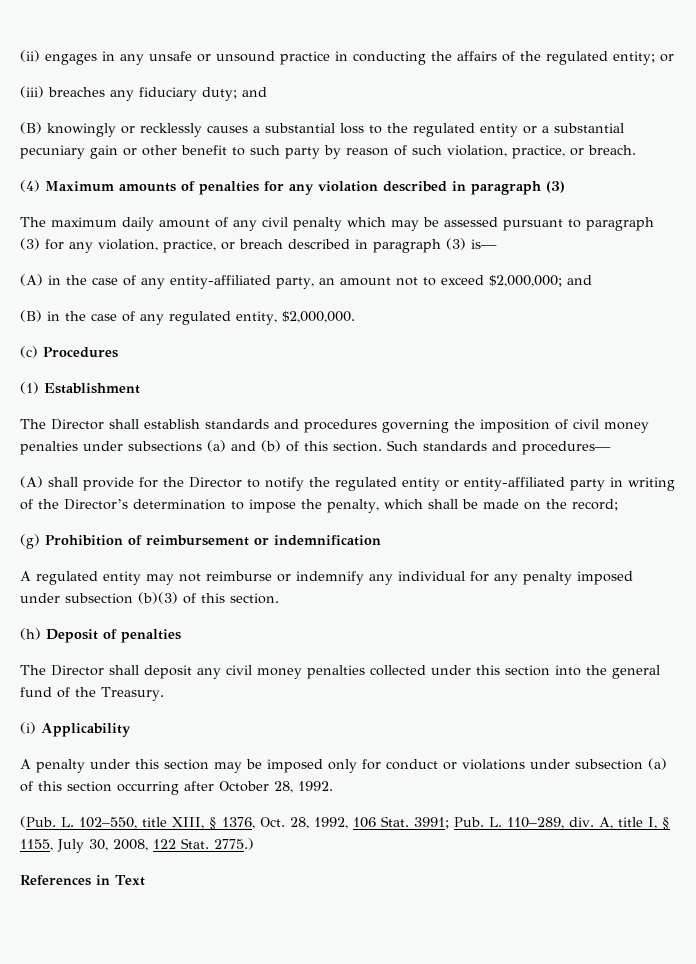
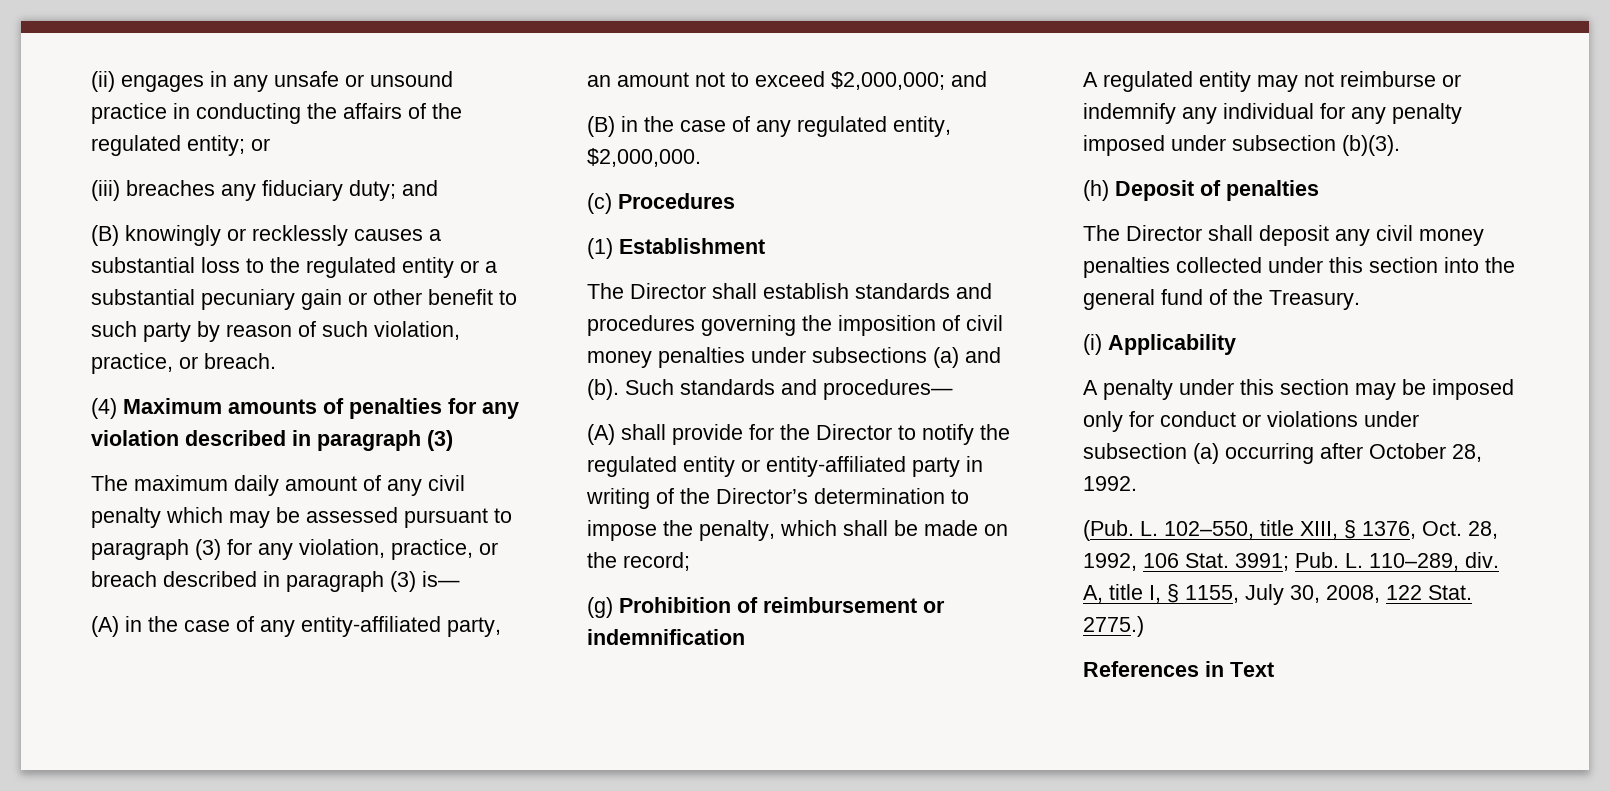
[261,440,382,452] (b) of this section. -> [587,379,619,400] (b).
[138,592,279,604] (b)(3) of this section. -> [1342,135,1400,156] (b)(3).
[20,781,112,792] of this section -> (1219, 453) none

